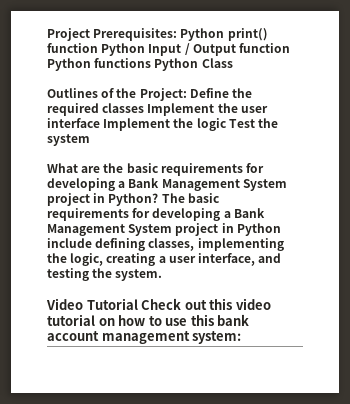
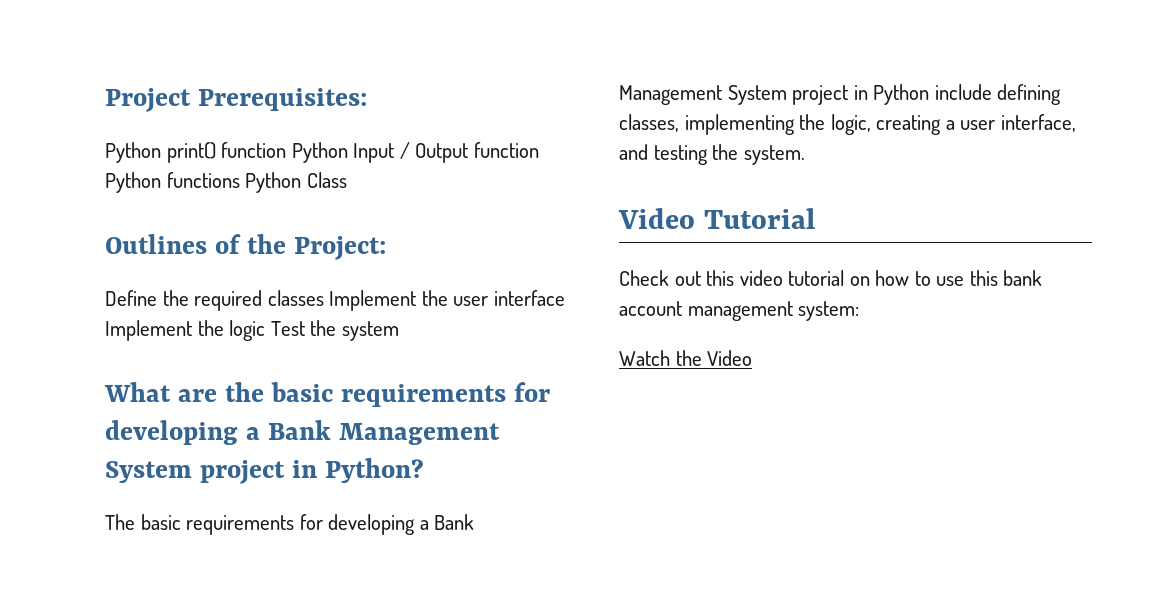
(178, 34) none -> (367, 99) //
(187, 94) none -> (386, 248) //
(159, 199) none -> (424, 470) //
(138, 304) none -> (815, 218) //
(242, 337) none -> [619,350,753,366] // Watch the Video

